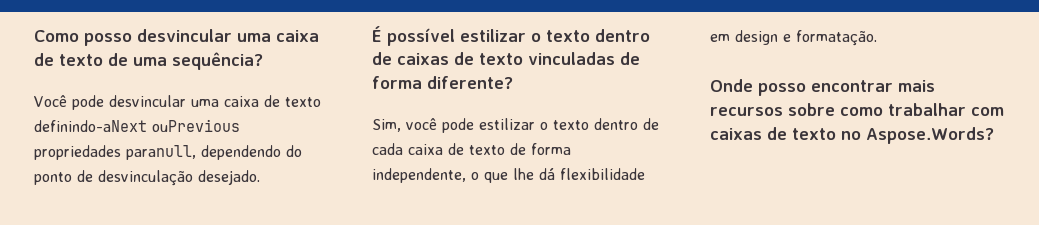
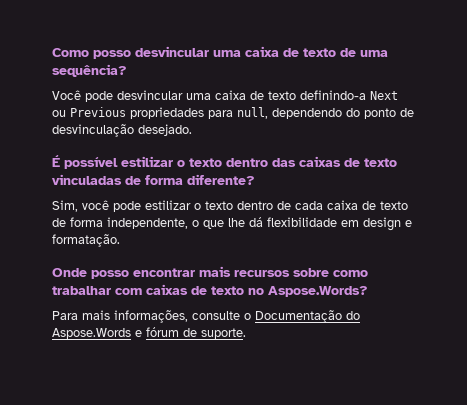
[34,119,240,132] [34,145,196,160] definindo-aNext ouPrevious propriedades paranull, -> [300,90,398,100] [52,107,268,119] definindo-a Next ou Previous propriedades para null,
[372,52,392,65] de -> [272,158,296,167] das
(994, 135) none -> [52,310,360,323] [52,327,246,339] // Para mais informações, consulte o Documentação do Aspose.Words e fórum de suporte.

